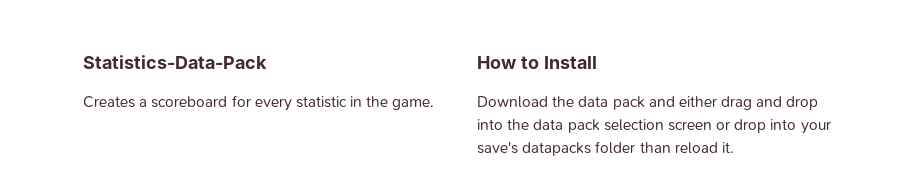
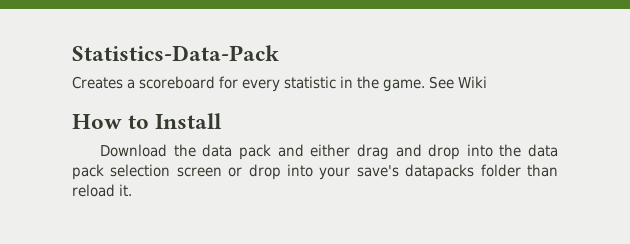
(435, 104) none -> [429,76,487,89] See Wiki

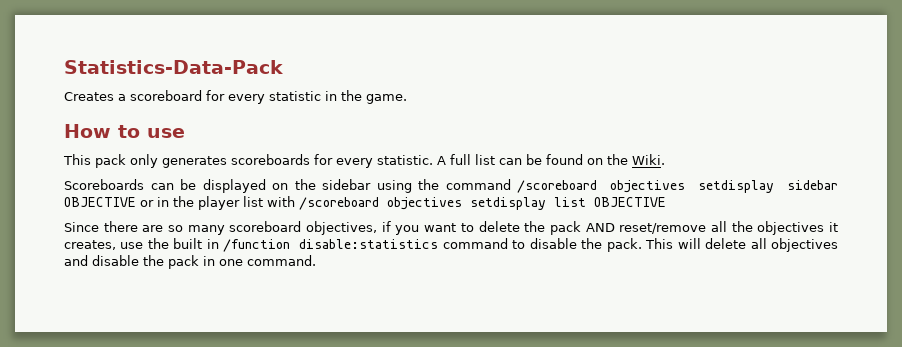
[429,76,487,89] See Wiki -> (407, 99) none
[155,113,223,129] [100,144,558,160] [72,164,558,180] [72,184,132,197] Install // Download the data pack and either drag and drop into the data pack selection screen or drop into your save's datapacks folder than reload it. -> [147,128,185,138] [63,154,665,168] [64,179,838,193] [64,196,666,210] [64,221,839,235] [64,238,839,252] [64,255,316,269] use // This pack only generates scoreboards for every statistic. A full list can be found on the Wiki. // Scoreboards can be displayed on the sidebar using the command /scoreboard objectives setdisplay sidebar OBJECTIVE or in the player list with /scoreboard objectives setdisplay list OBJECTIVE // Since there are so many scoreboard objectives, if you want to delete the pack AND reset/remove all the objectives it creates, use the built in /function disable:statistics command to disable the pack. This will delete all objectives and disable the pack in one command.

